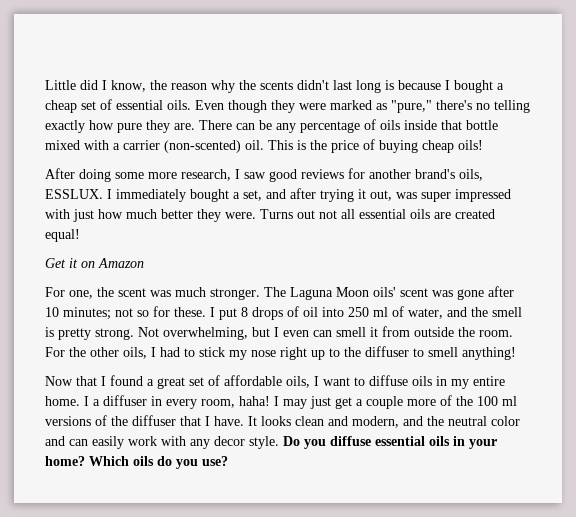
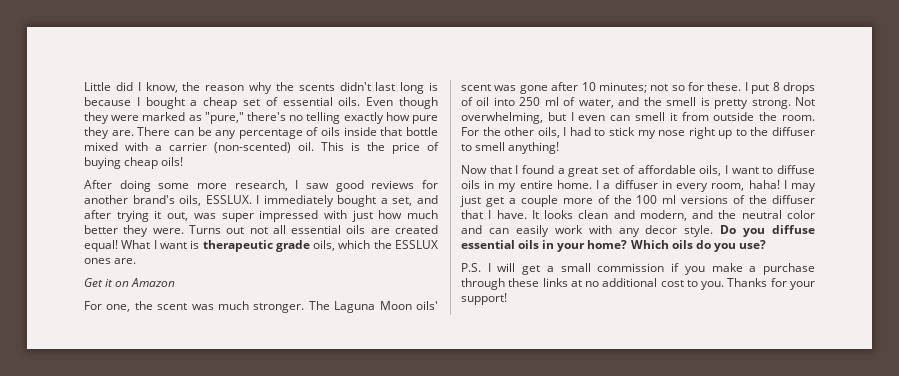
(80, 235) none -> [121,240,439,252] [84,258,137,264] What I want is therapeutic grade oils, which the ESSLUX ones are.
(228, 461) none -> [461,263,815,275] [461,278,815,290] [461,293,507,305] // P.S. I will get a small commission if you make a purchase through these links at no additional cost to you. Thanks for your support!

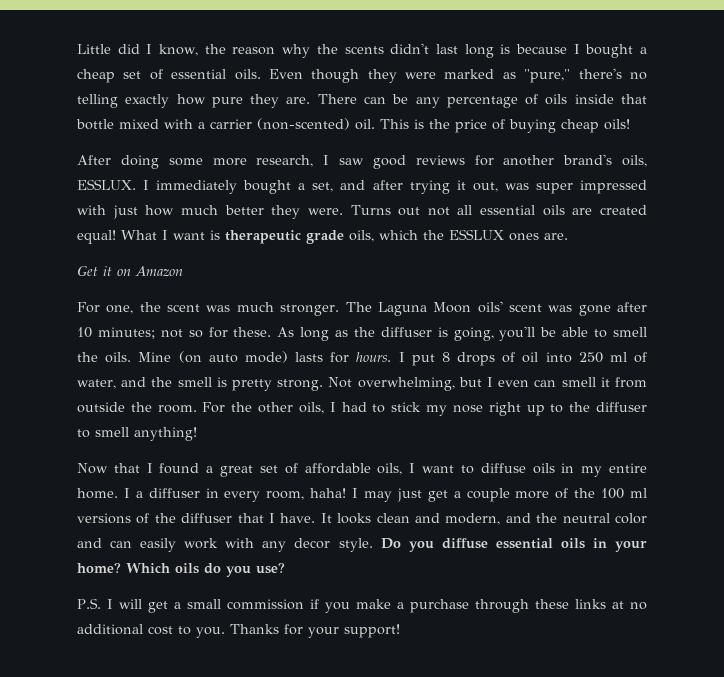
(742, 86) none -> [277,326,647,341] [77,351,392,363] As long as the diffuser is going, you'll be able to smell the oils. Mine (on auto mode) lasts for hours.

